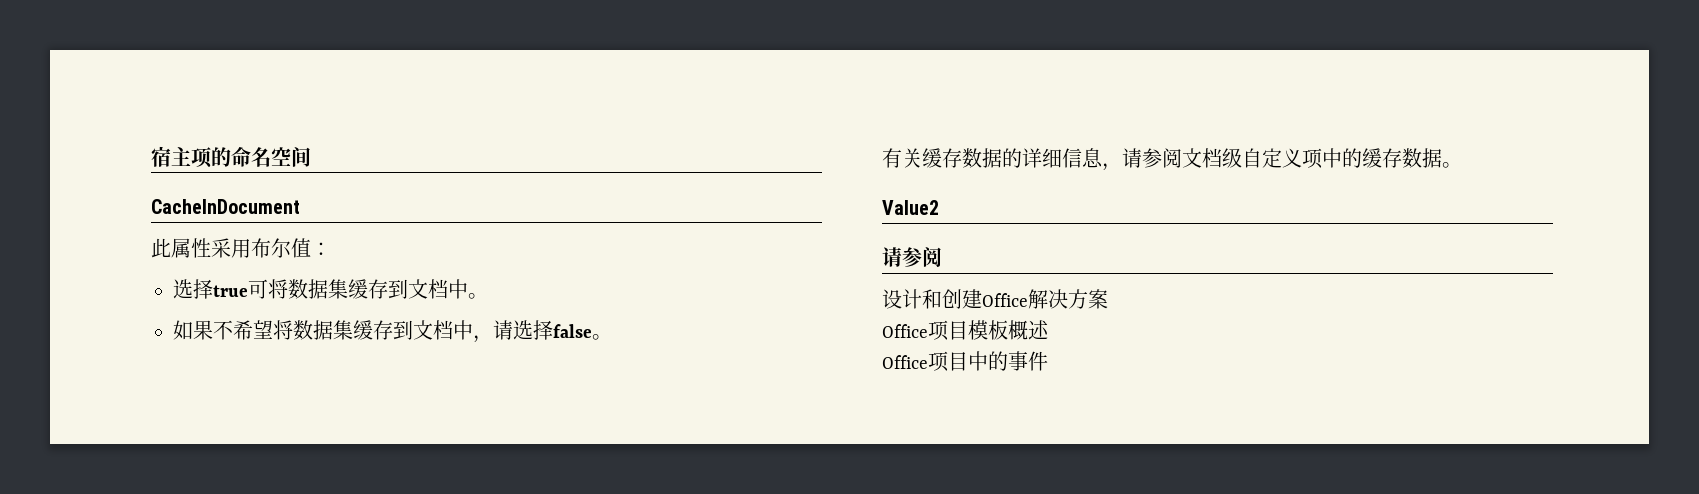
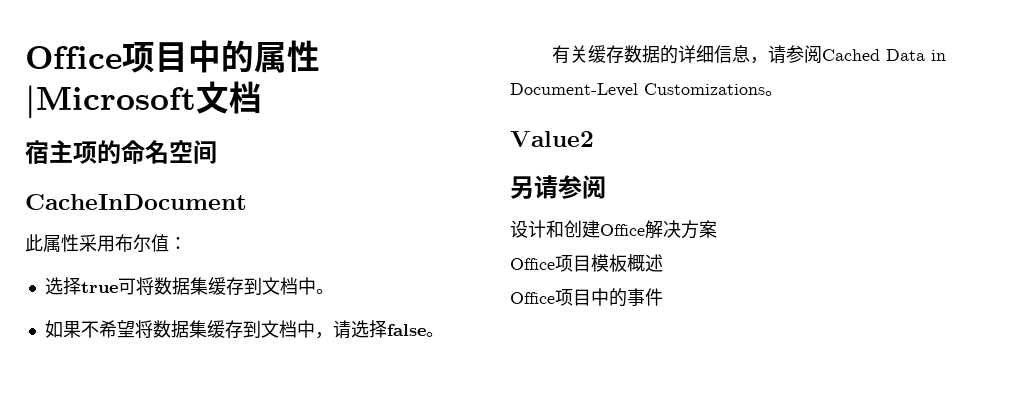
(151, 156) none -> [25,40,320,73] [25,81,262,119] Office项目中的属性|Microsoft文档 //
[1182,148,1442,169] 文档级自定义项中的缓存数据 -> [822,49,947,61] [510,83,765,97] Cached Data in Document-Level Customizations
(939, 207) none -> [510,176,534,199] 另

